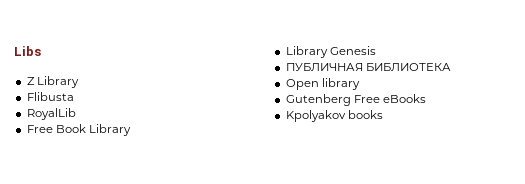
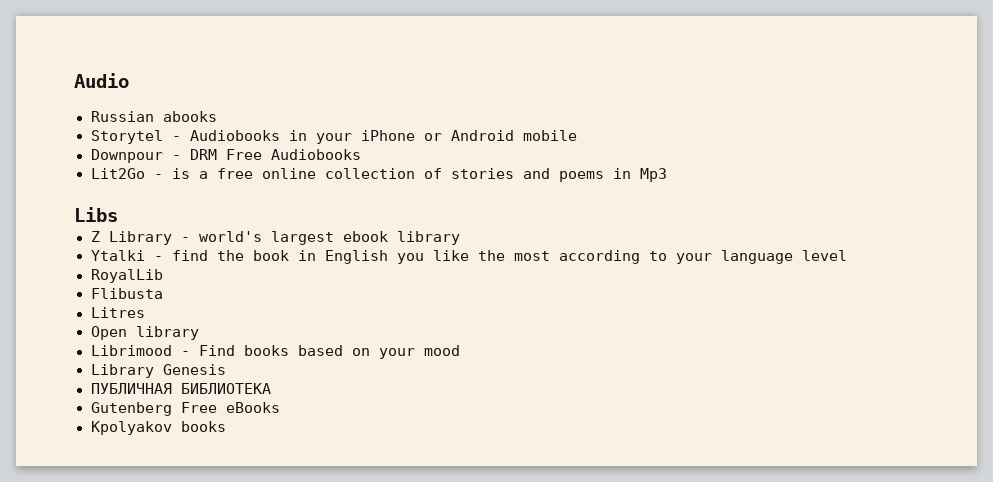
[14,46,41,56] [26,76,79,88] [26,92,74,101] [26,108,76,120] [26,124,131,136] Libs // Z Library // Flibusta // RoyalLib // Free Book Library -> [74,73,129,88] [90,111,217,122] [90,130,577,144] [90,149,361,163] [90,168,667,182] [74,207,118,222] [90,231,460,245] [90,250,847,264] [90,269,163,283] [90,288,163,299] [90,307,145,318] [90,326,199,340] [90,345,460,359] Audio // Russian abooks // Storytel - Audiobooks in your iPhone or Android mobile // Downpour - DRM Free Audiobooks // Lit2Go - is a free online collection of stories and poems in Mp3 // Libs // Z Library - world's largest ebook library // Ytalki - find the book in English you like the most according to your language level // RoyalLib // Flibusta // Litres // Open library // Librimood - Find books based on your mood
[285,78,360,90] // Open library -> (271, 388) none

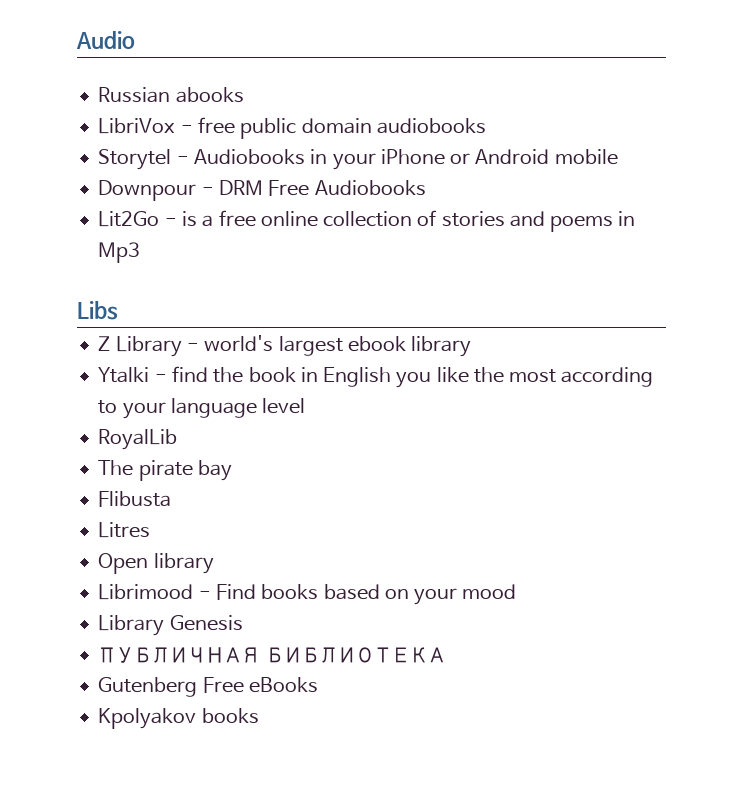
(217, 116) none -> [98,117,486,139] // LibriVox - free public domain audiobooks
(163, 276) none -> [98,460,232,481] // The pirate bay

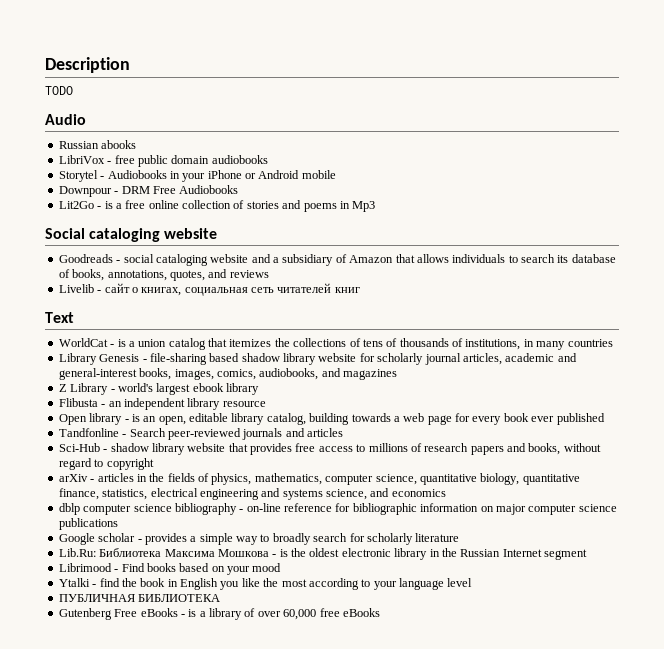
(76, 40) none -> [45,57,130,73] [45,86,73,95] Description // TODO //
[77,301,118,320] Libs -> [45,228,218,242] [58,254,616,266] [58,269,269,281] [58,283,360,296] [45,312,74,323] [58,338,613,350] [58,353,577,365] [58,368,397,380] Social cataloging website // Goodreads - social cataloging website and a subsidiary of Amazon that allows individuals to search its database of books, annotations, quotes, and reviews // Livelib - сайт о книгах, социальная сеть читателей книг // Text // WorldCat - is a union catalog that itemizes the collections of tens of thousands of institutions, in many countries // Library Genesis - file-sharing based shadow library website for scholarly journal articles, academic and general-interest books, images, comics, audiobooks, and magazines
(472, 346) none -> [58,398,266,410] [58,413,605,425] [58,428,343,440] [58,443,601,455] [58,458,154,470] [58,473,580,485] [58,488,446,500] [58,503,617,515] [58,518,118,530] [58,533,460,545] [58,548,587,560] [58,563,282,575] // Flibusta - an independent library resource // Open library - is an open, editable library catalog, building towards a web page for every book ever published // Tandfonline - Search peer-reviewed journals and articles // Sci-Hub - shadow library website that provides free access to millions of research papers and books, without regard to copyright // arXiv - articles in the fields of physics, mathematics, computer science, quantitative biology, quantitative finance, statistics, electrical engineering and systems science, and economics // dblp computer science bibliography - on-line reference for bibliographic information on major computer science publications // Google scholar - provides a simple way to broadly search for scholarly literature // Lib.Ru: Библиотека Максима Мошкова - is the oldest electronic library in the Russian Internet segment // Librimood - Find books based on your mood
[98,429,178,450] [98,460,232,481] [98,491,172,507] [98,522,151,538] [98,553,214,574] [98,584,517,605] [98,615,243,636] // RoyalLib // The pirate bay // Flibusta // Litres // Open library // Librimood - Find books based on your mood // Library Genesis -> (473, 582) none
[98,708,259,729] // Kpolyakov books -> [180,608,380,620] - is a library of over 60,000 free eBooks

